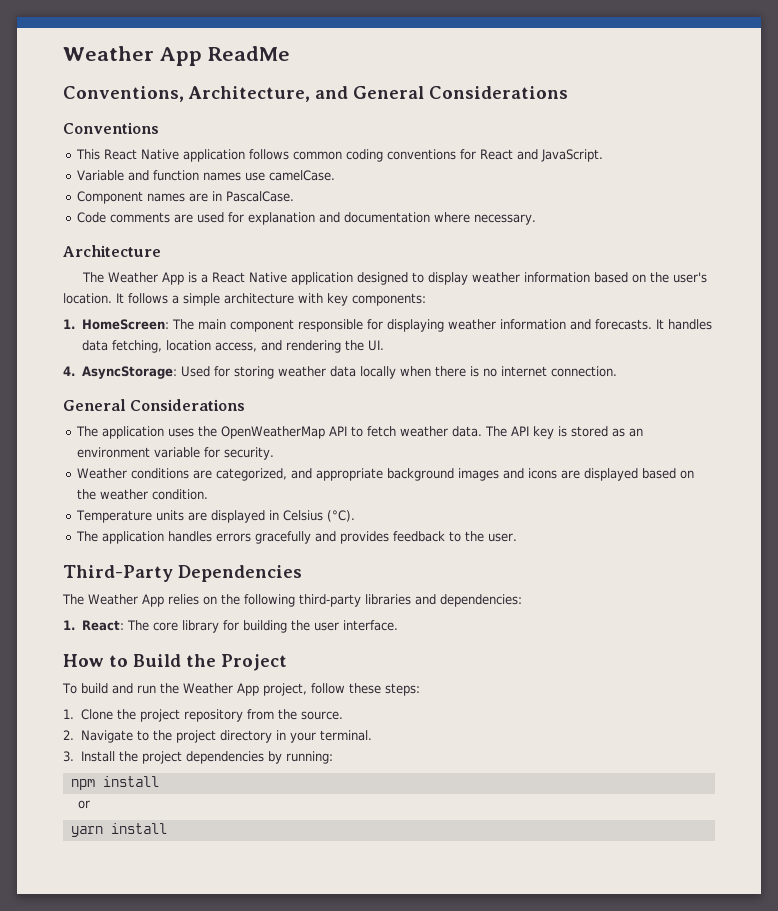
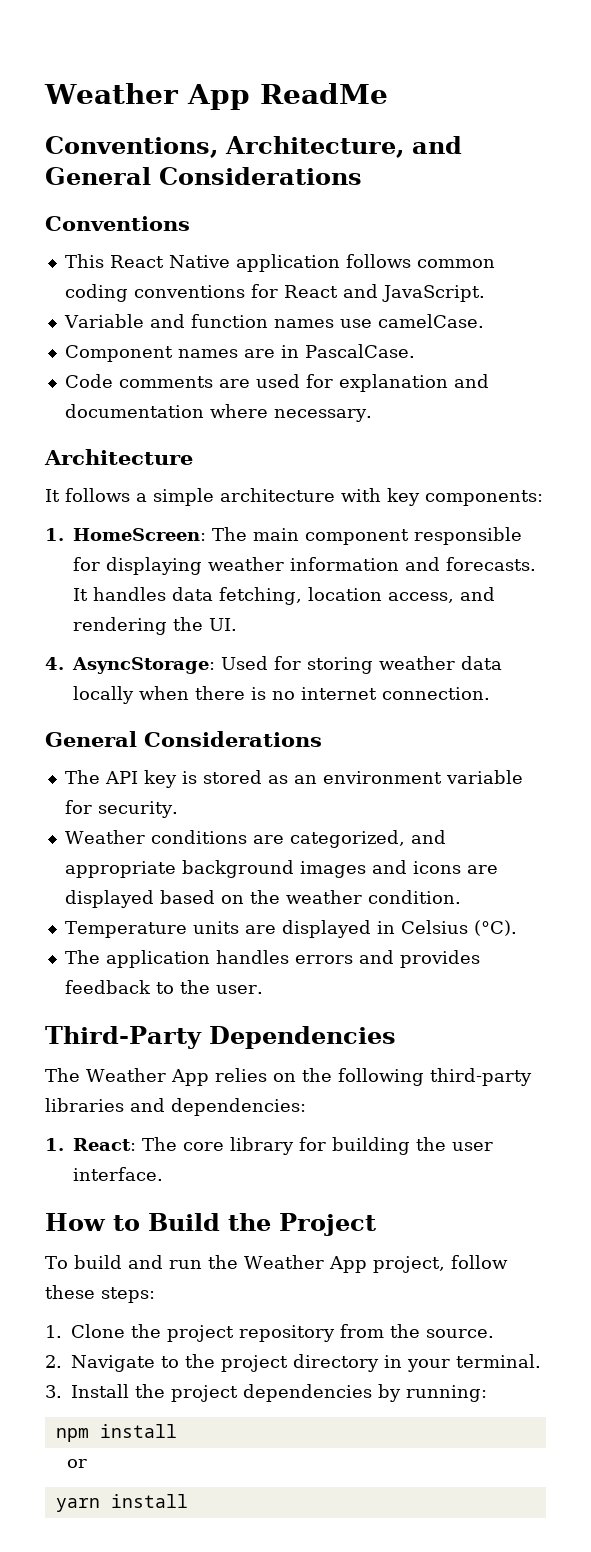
[81,272,707,285] [63,293,112,304] The Weather App is a React Native application designed to display weather information based on the user's location. -> (193, 457) none
[102,426,508,439] application uses the OpenWeatherMap API to fetch weather data. The -> (100, 777) none
[255,531,312,544] gracefully -> (353, 959) none

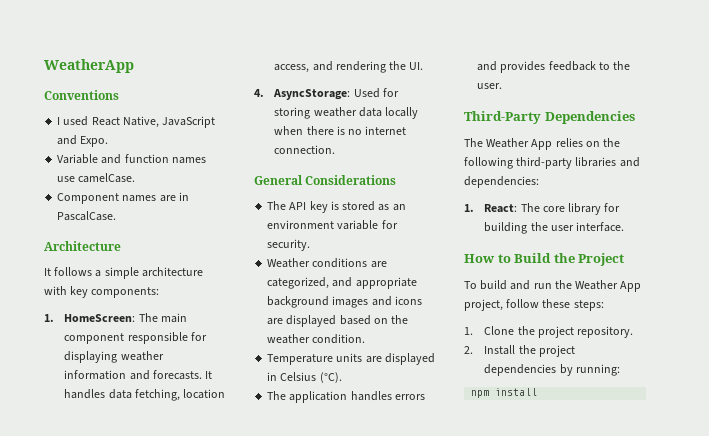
[44,83,388,110] [45,136,462,158] [45,167,362,185] [45,216,190,231] [64,254,495,272] [64,284,485,302] Weather App ReadMe // Conventions, Architecture, and General Considerations // Conventions // This React Native application follows common coding conventions for React and JavaScript. -> [44,59,134,73] [44,90,119,100] [57,116,216,128] [57,135,109,147] WeatherApp // Conventions // I used React Native, JavaScript and Expo.
[64,374,489,392] [64,404,372,422] // Code comments are used for explanation and documentation where necessary. -> (117, 216) none
[239,1324,494,1342] [45,1354,541,1372] [45,1385,62,1398] repository from the source. // 2. Navigate to the project directory in your terminal. // 3. -> [576,326,633,338] [464,346,473,354] repository. // 2.
[67,1459,88,1468] [55,1494,188,1512] // or // yarn install -> (538, 392) none

